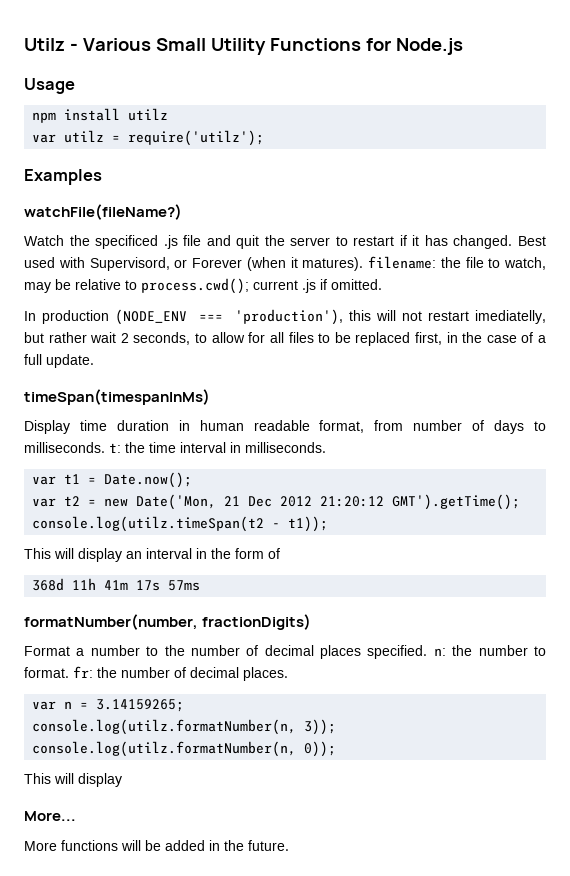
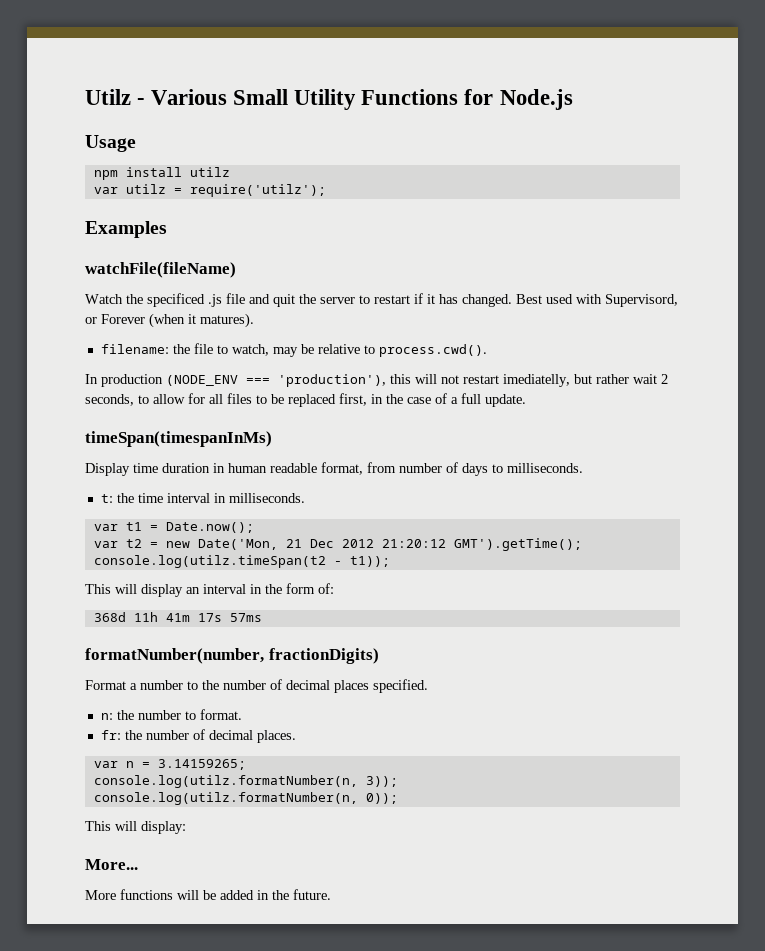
[24,204,182,220] watchFile(fileName?) -> [85,262,236,278] watchFile(fileName)
(364, 264) none -> (254, 320) //
[141,278,382,294] process.cwd(); current .js if omitted. -> [378,344,487,357] process.cwd().
(105, 447) none -> (583, 468) //
[268,548,280,559] of -> [318,583,334,594] of:
(428, 652) none -> (428, 686) //
(69, 672) none -> (242, 714) //
[78,773,122,787] display -> [141,821,186,834] display:

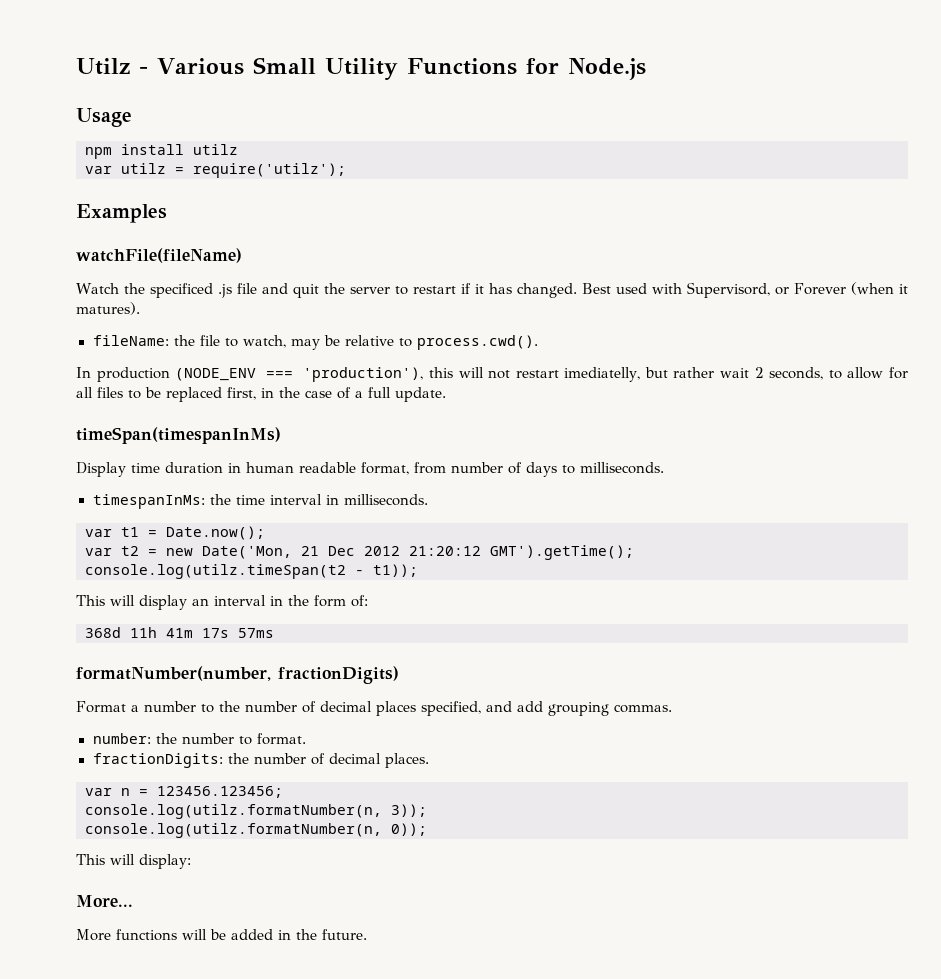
[100,344,169,354] filename: -> [92,335,169,346] fileName:
[100,494,113,503] t: -> [92,494,205,509] timespanInMs:
[373,679,428,693] [100,713,113,720] specified. // n: -> [421,701,672,716] [92,733,151,744] specified, and add grouping commas. // number:
[100,730,121,740] fr: -> [92,753,223,768] fractionDigits:
[157,759,246,770] 3.14159265; -> [157,786,283,798] 123456.123456;

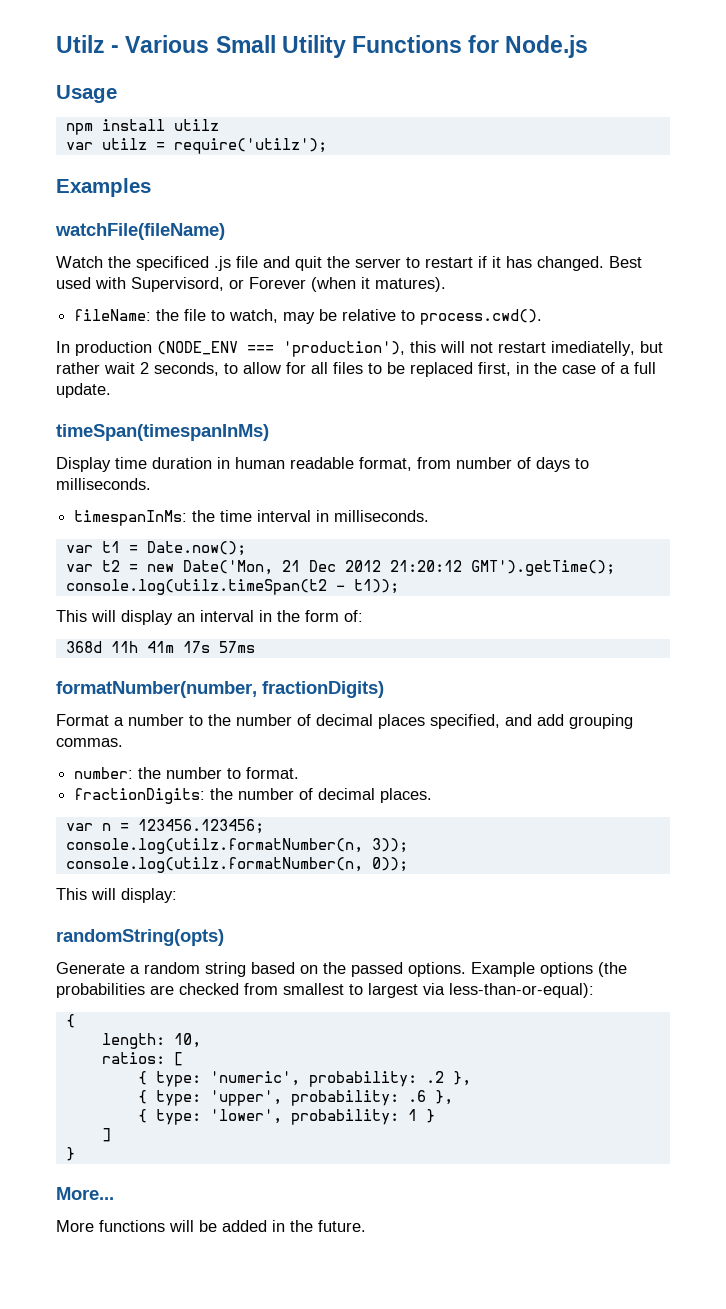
(191, 861) none -> [56,929,224,946] [56,962,627,977] [56,983,594,998] [65,1014,75,1028] [101,1033,201,1049] [101,1052,183,1066] [137,1071,471,1087] [137,1090,453,1106] [137,1109,435,1125] [101,1128,111,1142] [65,1147,75,1161] // randomString(opts) // Generate a random string based on the passed options. Example options (the probabilities are checked from smallest to largest via less-than-or-equal): // { // length: 10, // ratios: [ // { type: 'numeric', probability: .2 }, // { type: 'upper', probability: .6 }, // { type: 'lower', probability: 1 } // ] // }

